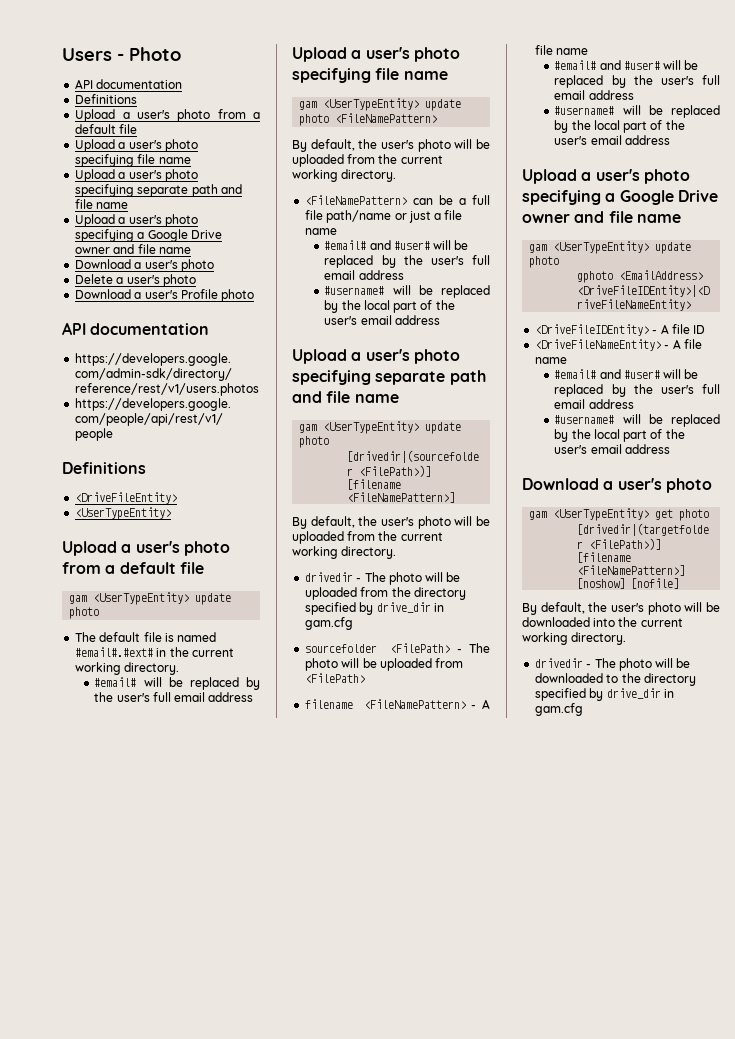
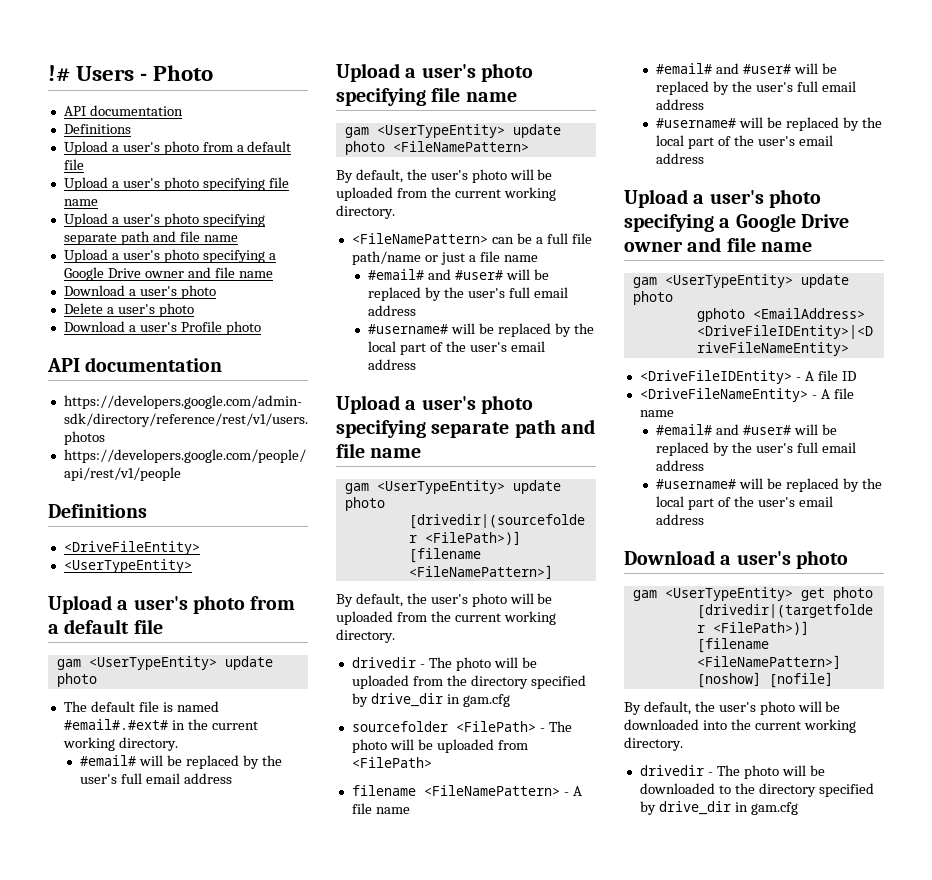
(62, 54) none -> [48,65,70,82] !#

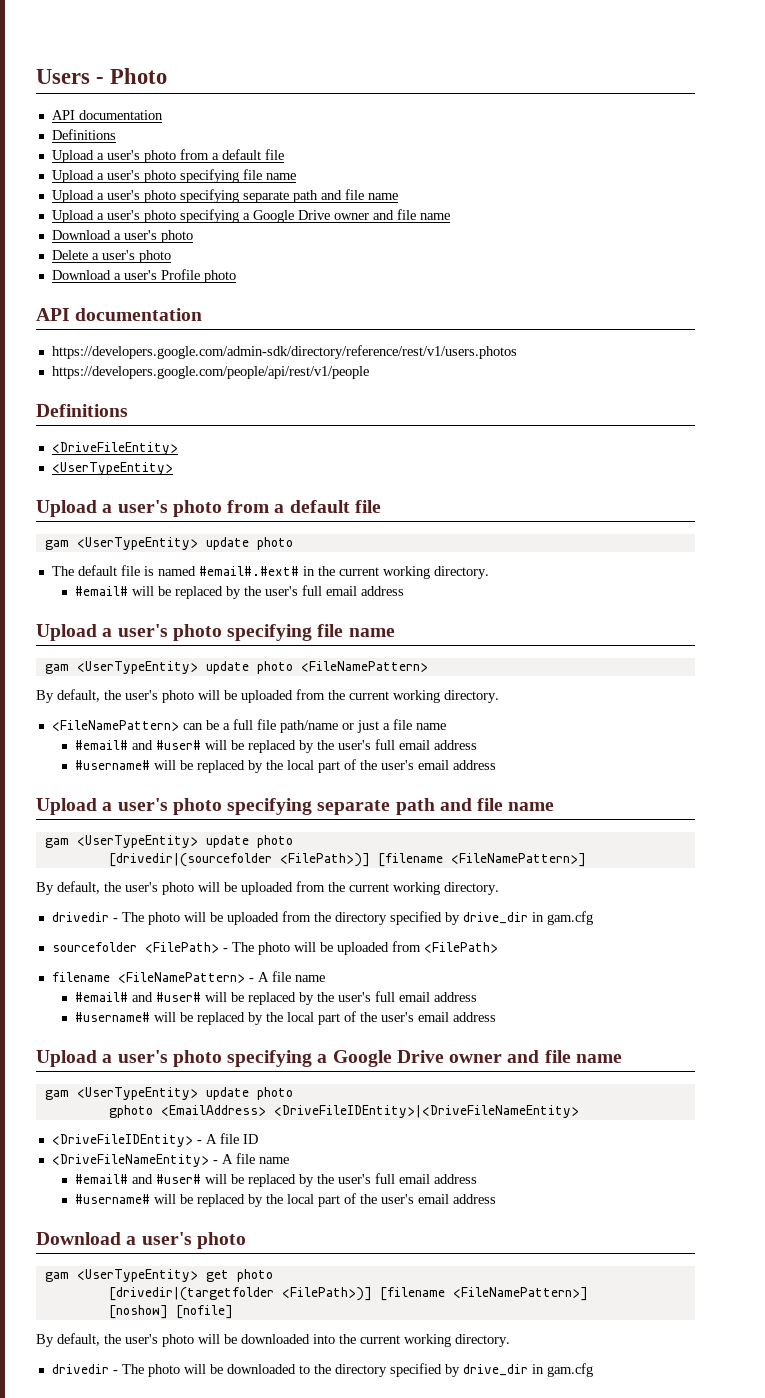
[48,65,70,82] !# -> (36, 76) none

